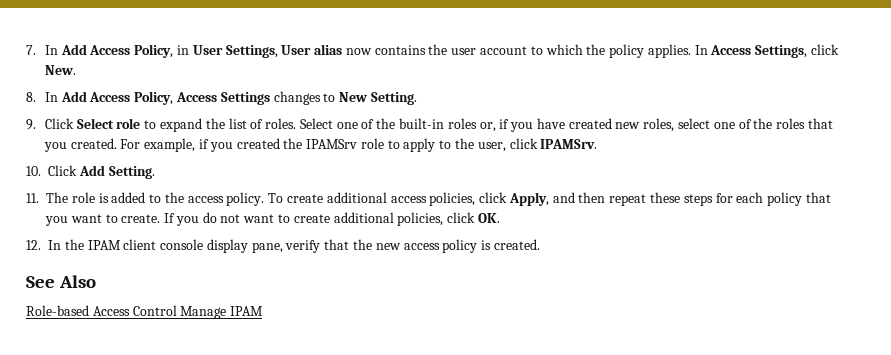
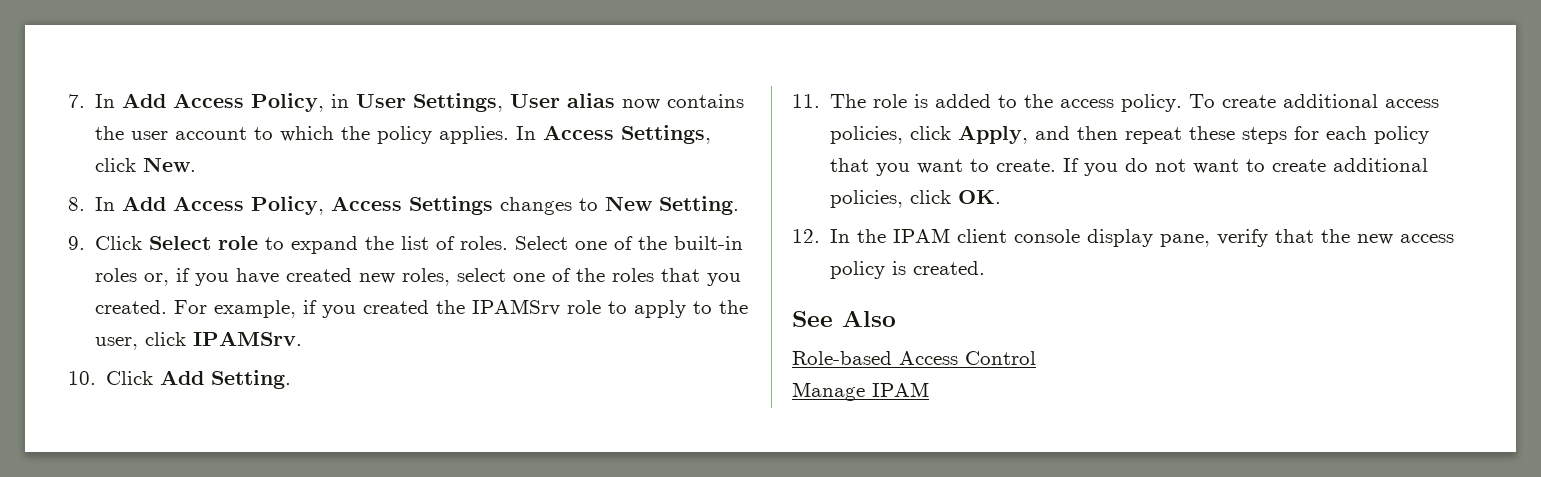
(177, 310) none -> (1036, 358) //

